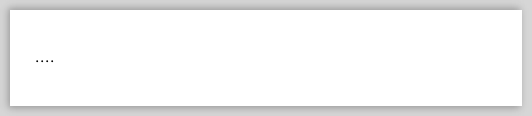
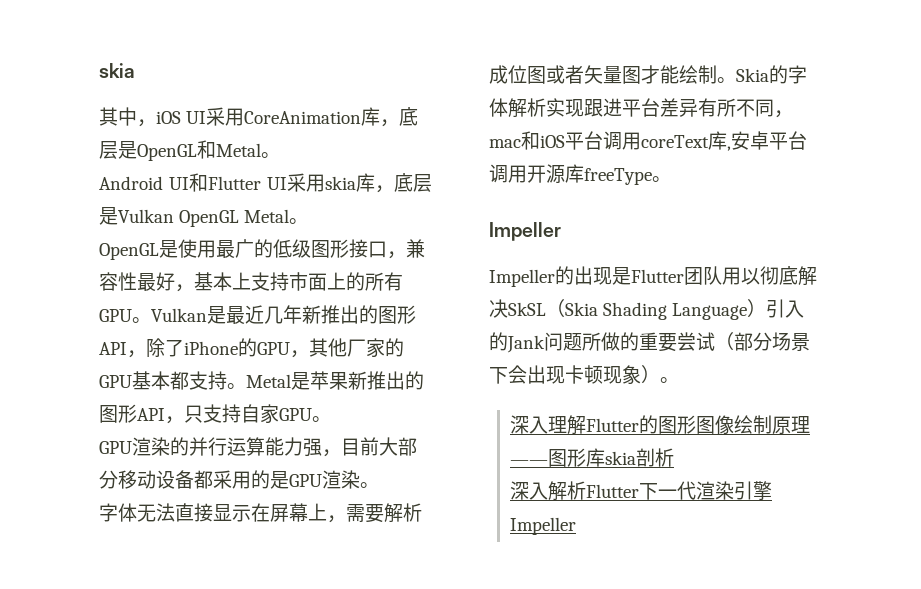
[35,60,55,63] .... -> [99,63,135,78] [99,107,419,127] [99,140,280,161] [99,173,432,193] [99,207,309,227] [99,239,425,260] [99,272,403,292] [99,305,416,324] [99,338,404,358] [99,371,424,390] [99,404,331,424] [99,437,417,457] [99,470,379,489] [99,503,422,523] [489,65,807,84] [489,98,793,118] [489,131,807,151] [489,164,671,185] [489,222,561,241] [489,266,817,287] [489,299,805,320] [489,332,810,353] [489,365,679,384] [510,415,811,435] [510,448,675,467] [510,481,773,501] [510,517,577,535] skia // 其中，iOS UI采用CoreAnimation库，底层是OpenGL和Metal。 // Android UI和Flutter UI采用skia库，底层是Vulkan OpenGL Metal。 // OpenGL是使用最广的低级图形接口，兼容性最好，基本上支持市面上的所有GPU。Vulkan是最近几年新推出的图形API，除了iPhone的GPU，其他厂家的GPU基本都支持。Metal是苹果新推出的图形API，只支持自家GPU。 // GPU渲染的并行运算能力强，目前大部分移动设备都采用的是GPU渲染。 // 字体无法直接显示在屏幕上，需要解析成位图或者矢量图才能绘制。Skia的字体解析实现跟进平台差异有所不同，mac和iOS平台调用coreText库,安卓平台调用开源库freeType。 // Impeller // Impeller的出现是Flutter团队用以彻底解决SkSL（Skia Shading Language）引入的Jank问题所做的重要尝试（部分场景下会出现卡顿现象）。 // 深入理解Flutter的图形图像绘制原理——图形库skia剖析 // 深入解析Flutter下一代渲染引擎Impeller

